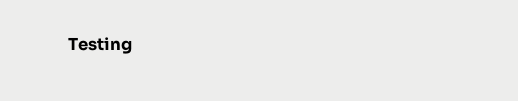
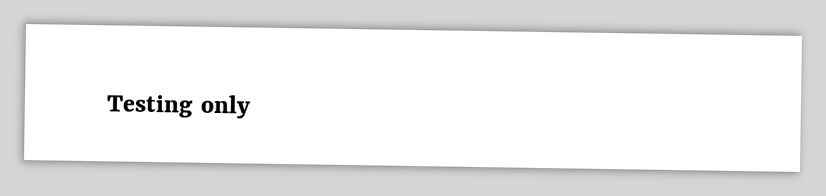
(132, 45) none -> [199,94,252,119] only

